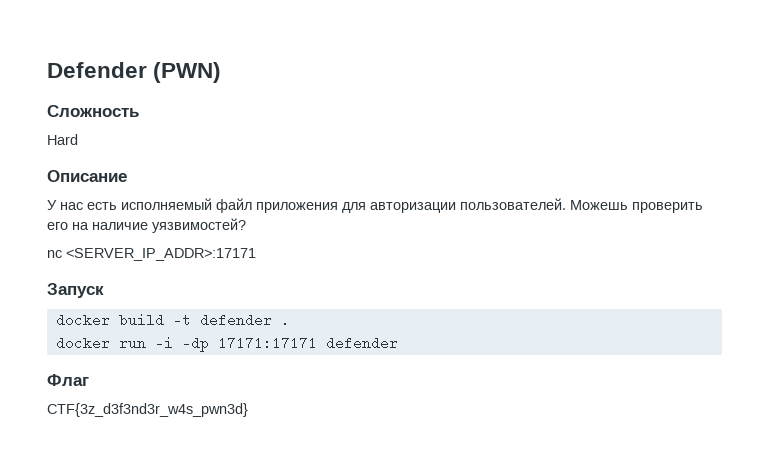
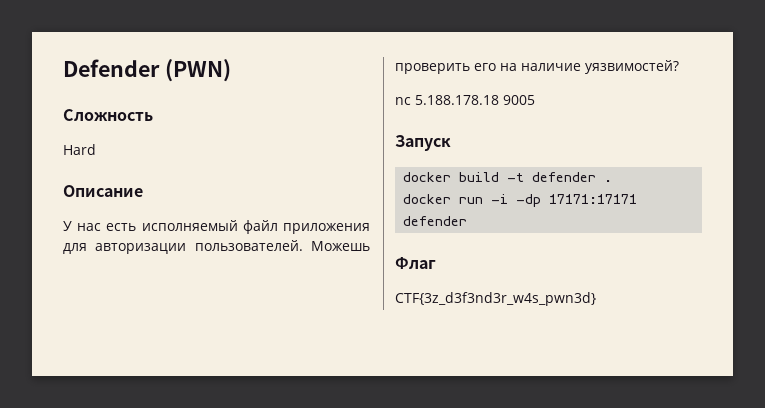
[66,248,256,261] <SERVER_IP_ADDR>:17171 -> [415,95,535,105] 5.188.178.18 9005

